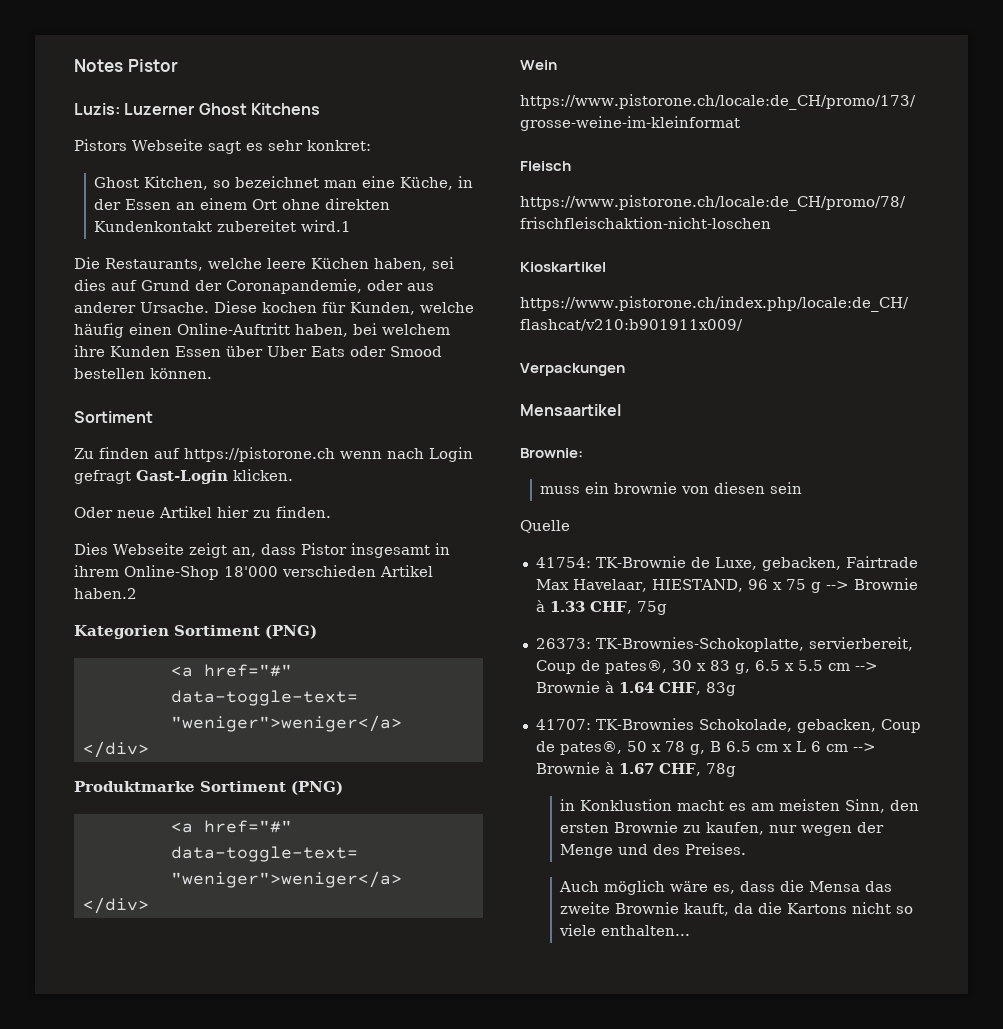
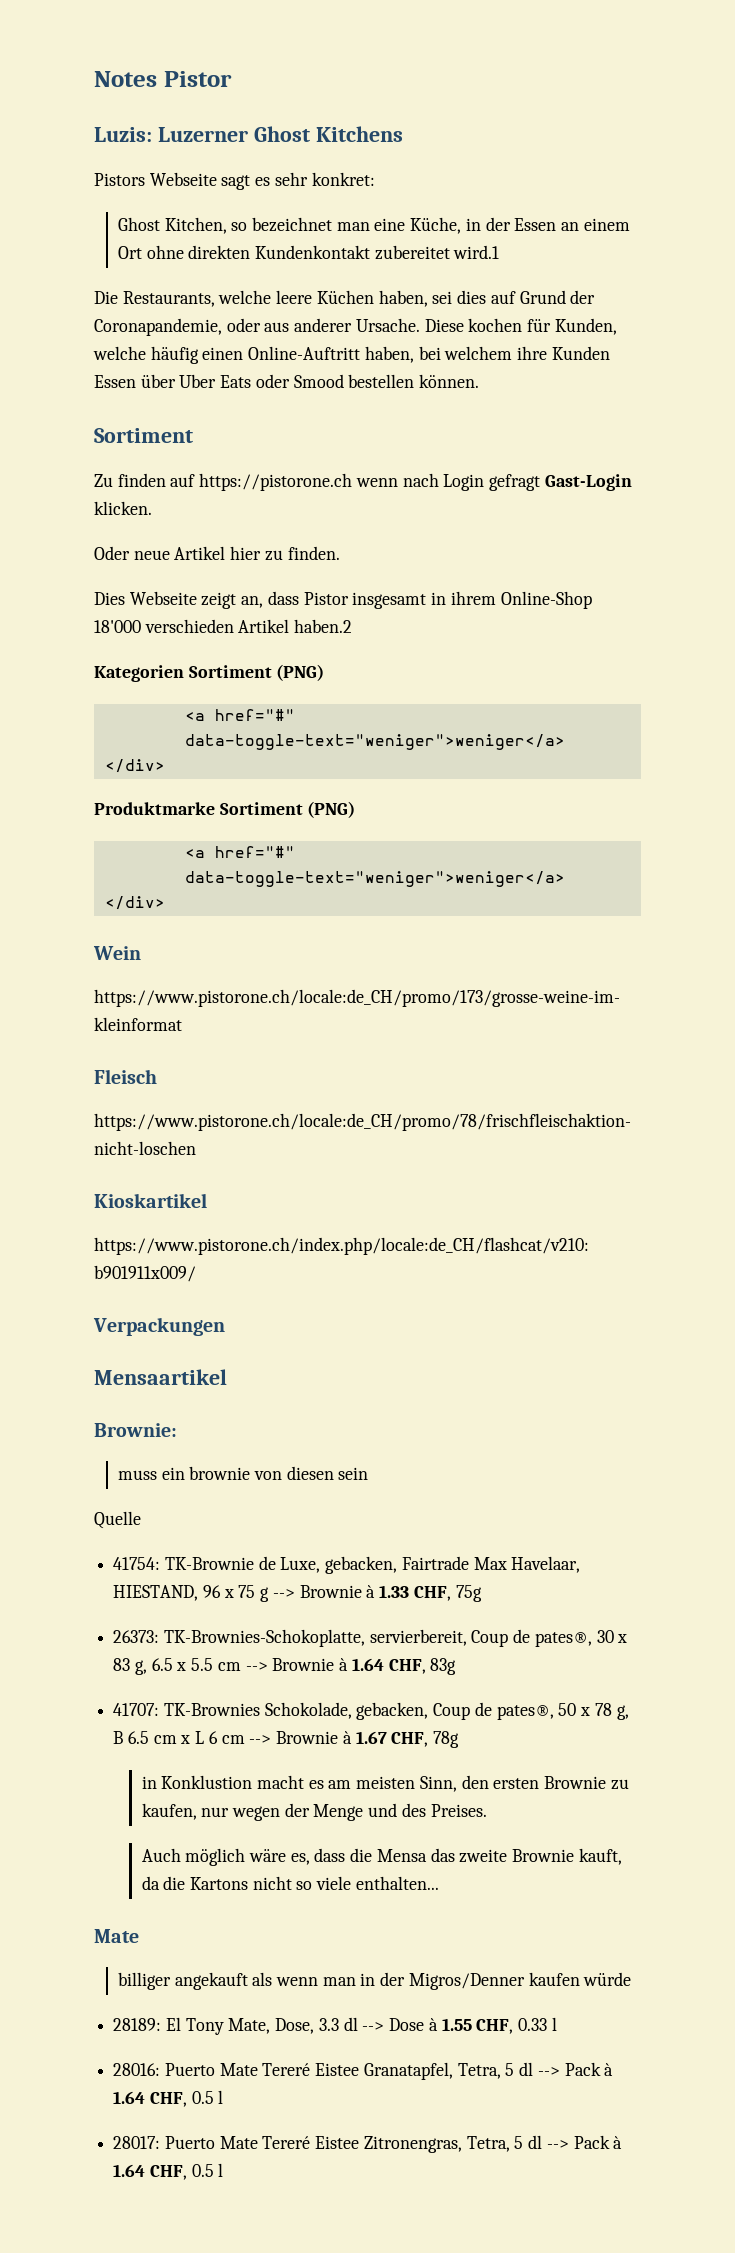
(690, 930) none -> [94,1929,139,1943] [117,1972,632,1990] [113,2017,557,2035] [113,2062,614,2080] [113,2090,224,2107] [113,2135,623,2153] [113,2163,224,2180] // Mate // billiger angekauft als wenn man in der Migros/Denner kaufen würde // 28189: El Tony Mate, Dose, 3.3 dl --> Dose à 1.55 CHF, 0.33 l // 28016: Puerto Mate Tereré Eistee Granatapfel, Tetra, 5 dl --> Pack à 1.64 CHF, 0.5 l // 28017: Puerto Mate Tereré Eistee Zitronengras, Tetra, 5 dl --> Pack à 1.64 CHF, 0.5 l

